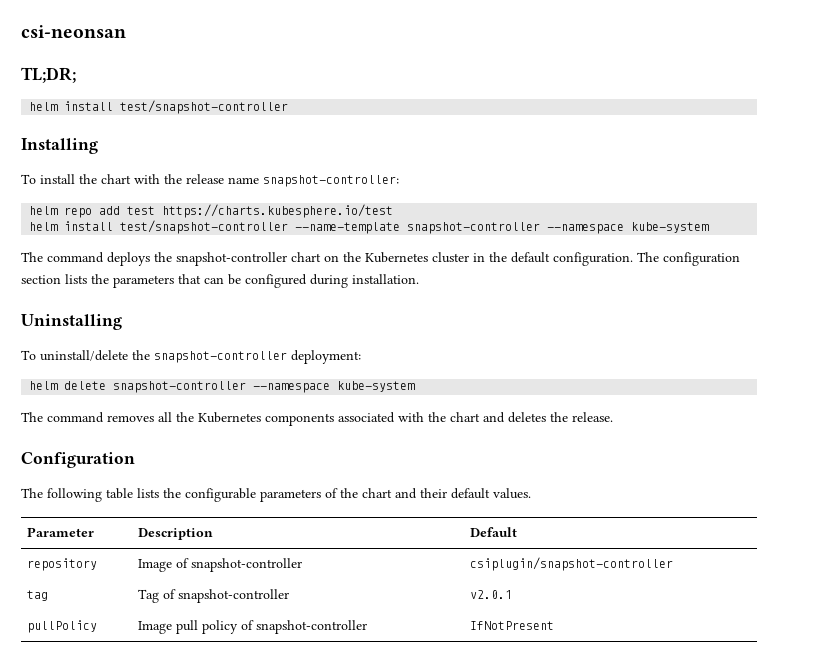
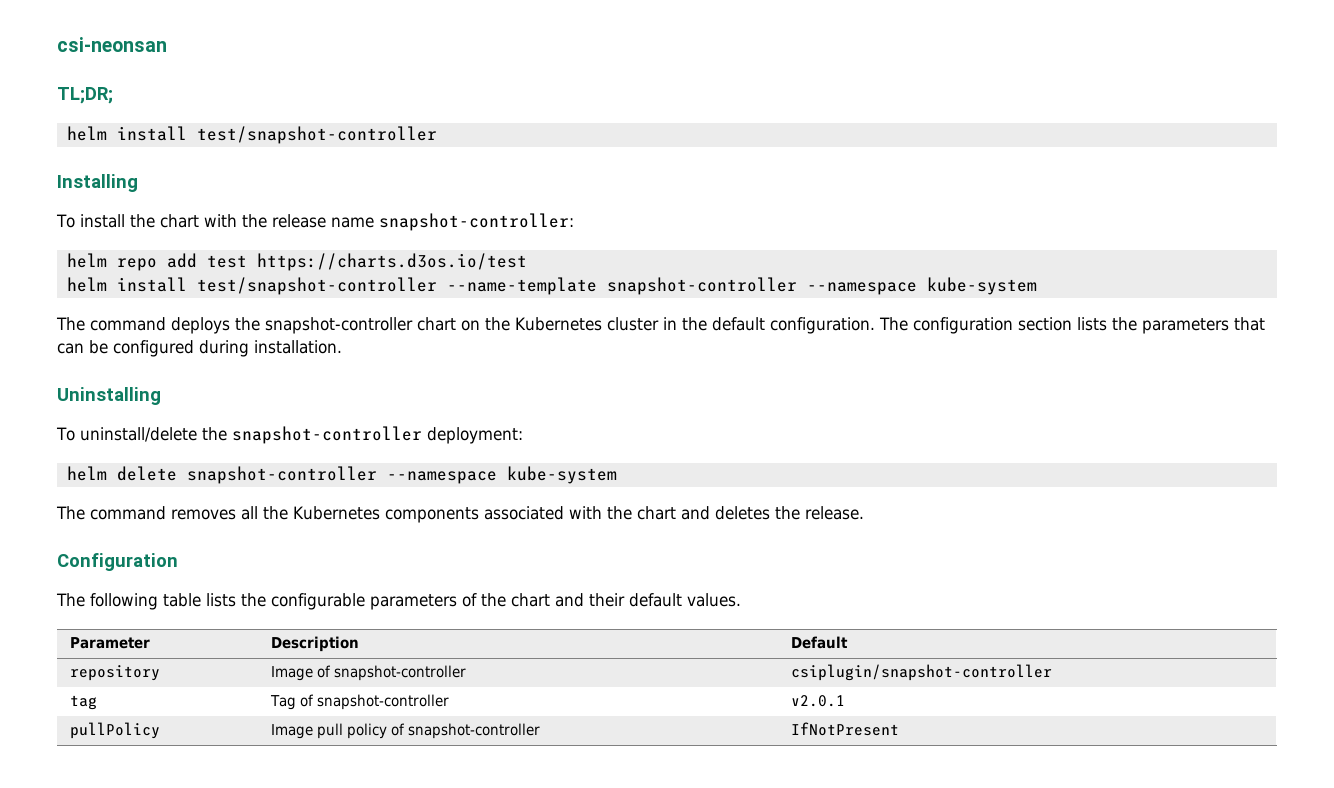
[162,204,394,218] https://charts.kubesphere.io/test -> [256,253,527,271] https://charts.d3os.io/test

